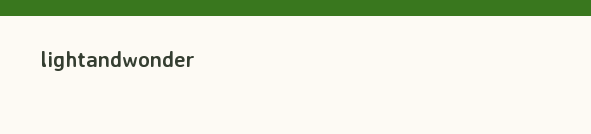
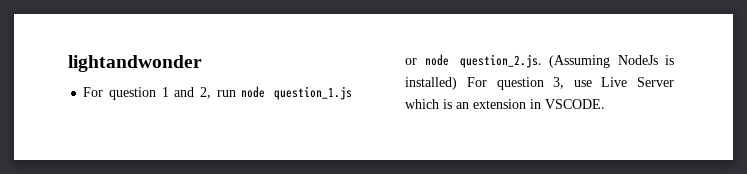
(195, 61) none -> [83,86,353,100] [405,54,674,68] [405,77,674,90] [405,99,606,109] // For question 1 and 2, run node question_1.js or node question_2.js. (Assuming NodeJs is installed) For question 3, use Live Server which is an extension in VSCODE.

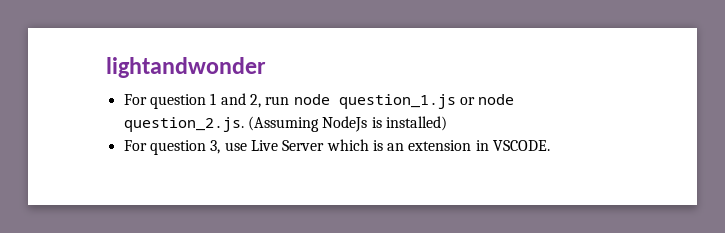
(458, 83) none -> (447, 123) //

